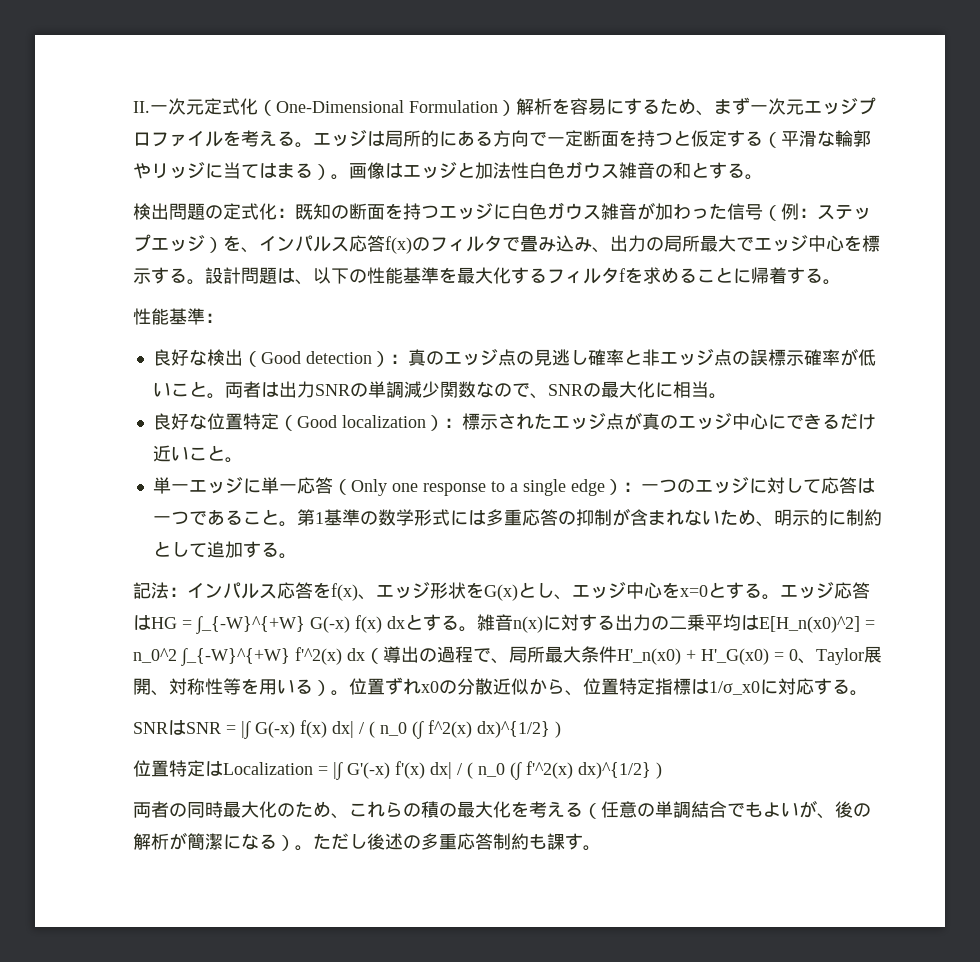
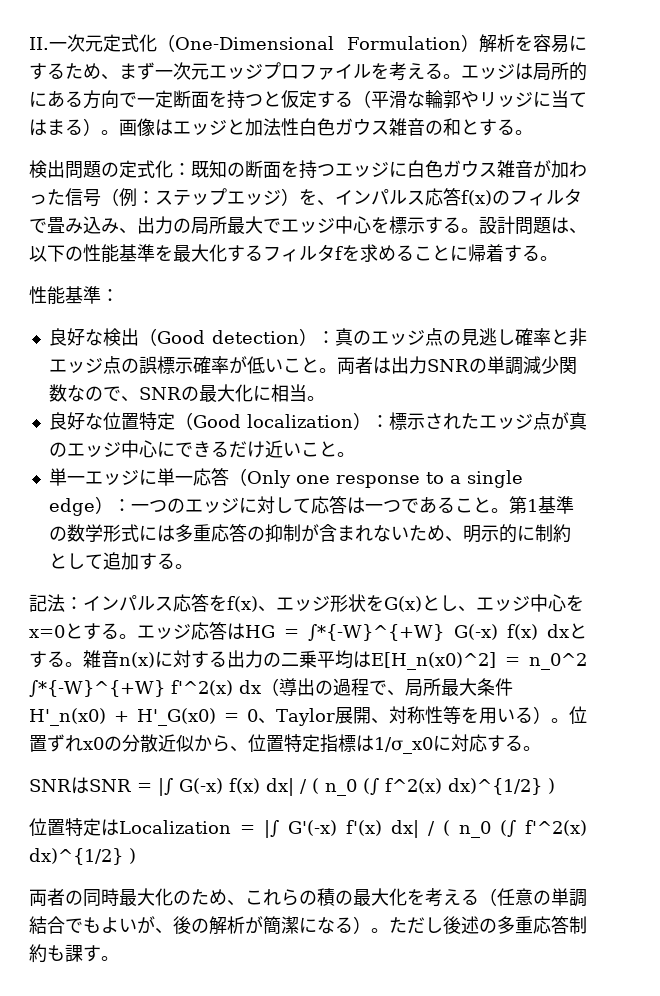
[196,616,305,634] ∫_{-W}^{+W} -> [308,624,445,641] ∫*{-W}^{+W}
[181,648,290,666] ∫_{-W}^{+W} -> [29,680,165,697] ∫*{-W}^{+W}

